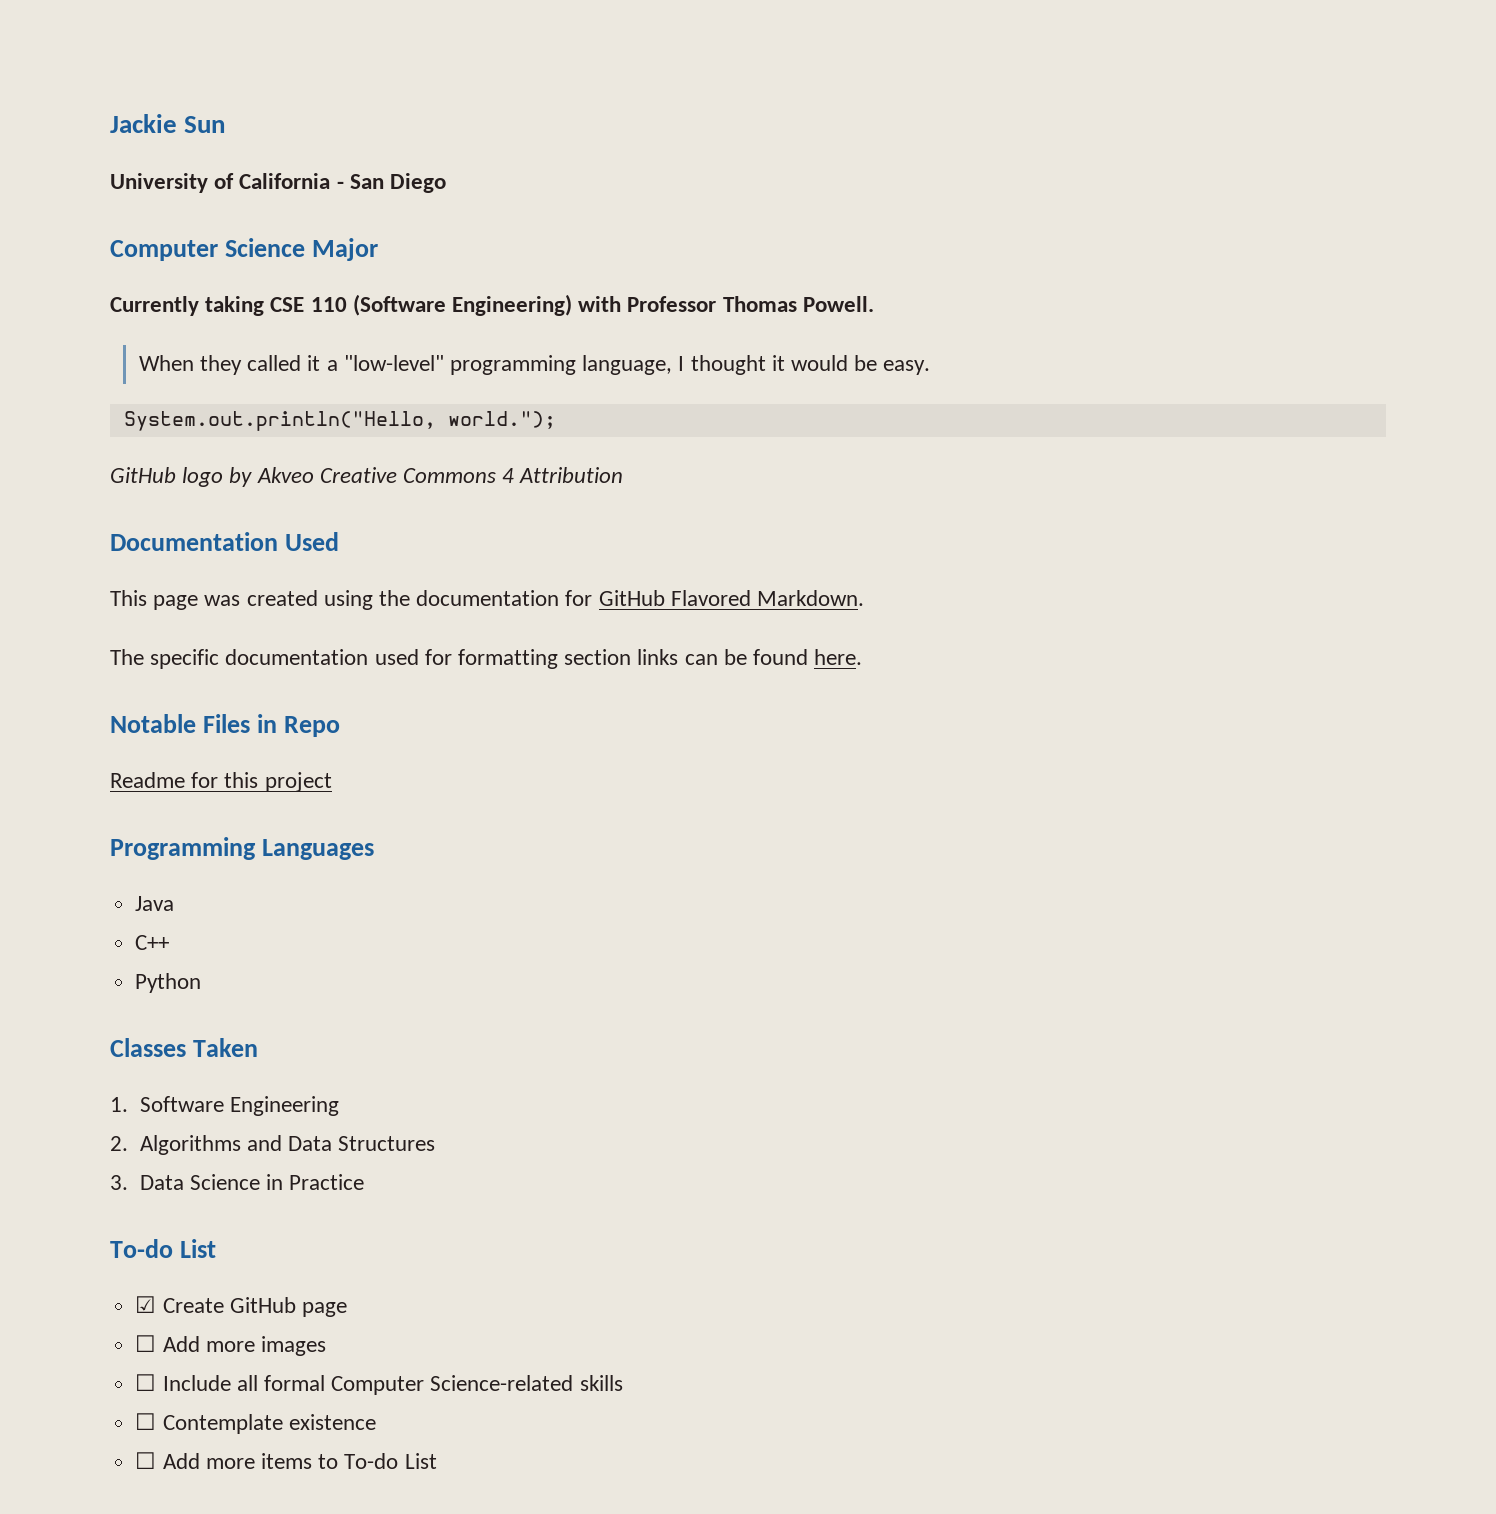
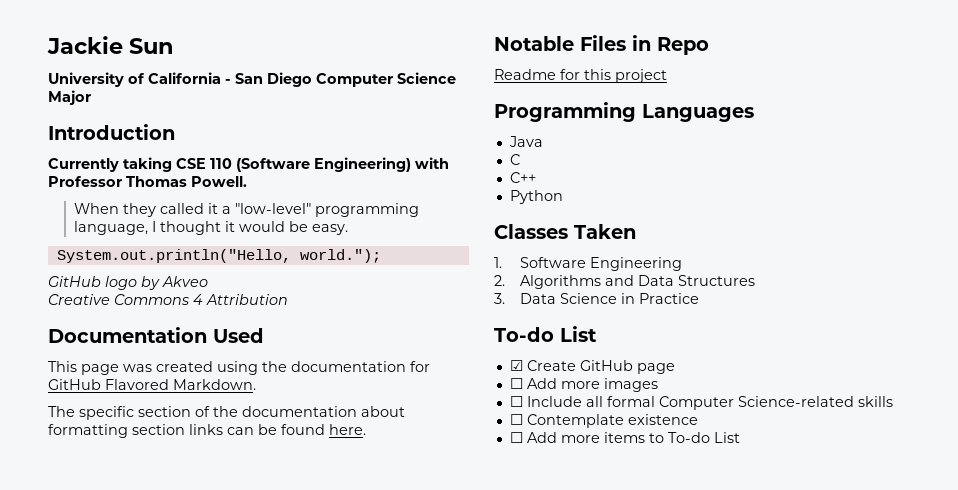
(447, 183) // -> (312, 79) none
(378, 249) none -> [48,124,175,140] // Introduction
(314, 475) none -> (208, 281) //
[225,649,452,665] documentation used for -> [138,406,405,417] section of the documentation about
(175, 903) none -> [509,154,520,165] // C

